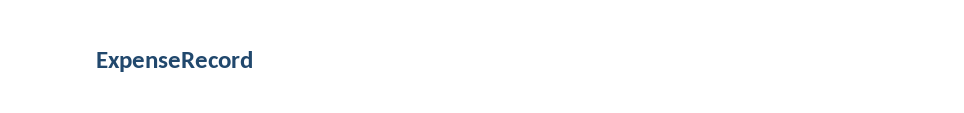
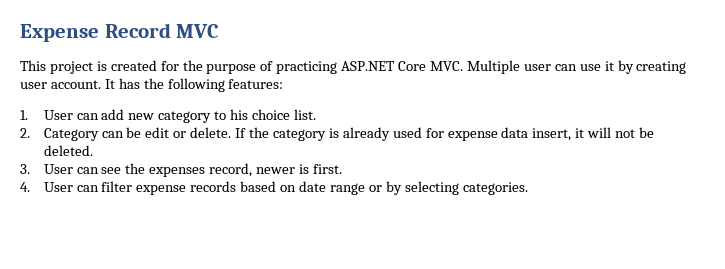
[96,51,253,72] ExpenseRecord -> [20,23,220,42] [20,60,687,74] [20,78,284,92] [20,109,316,123] [20,127,654,141] [43,145,93,156] [20,163,342,177] [20,181,528,195] Expense Record MVC // This project is created for the purpose of practicing ASP.NET Core MVC. Multiple user can use it by creating user account. It has the following features: // 1. User can add new category to his choice list. // 2. Category can be edit or delete. If the category is already used for expense data insert, it will not be deleted. // 3. User can see the expenses record, newer is first. // 4. User can filter expense records based on date range or by selecting categories.

